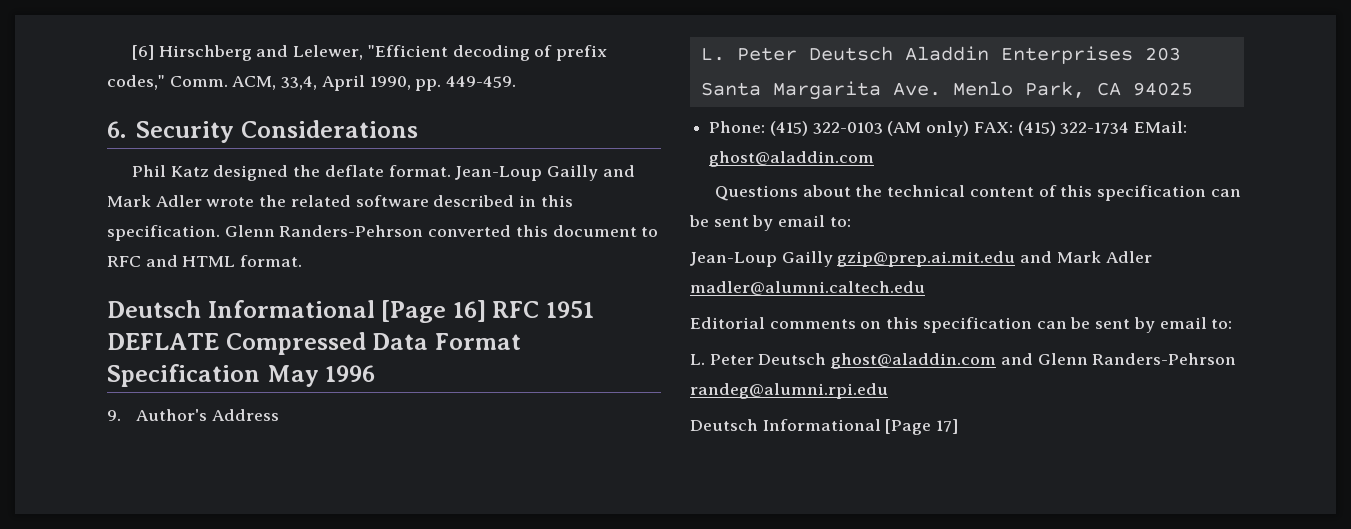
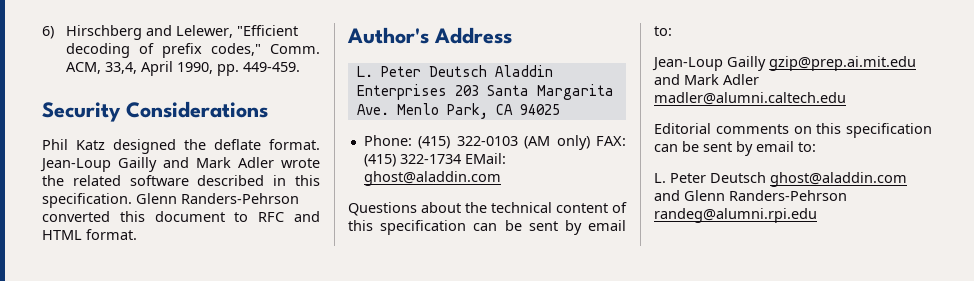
[131,45,154,60] [6] -> [42,26,54,39] 6)
[107,121,126,138] 6. -> (300, 67) none
[107,300,595,323] [107,332,521,355] [107,364,376,387] [107,410,121,421] Deutsch Informational [Page 16] RFC 1951 DEFLATE Compressed Data Format Specification May 1996 // 9. -> (137, 234) none
[690,419,959,435] // Deutsch Informational [Page 17] -> (817, 215) none

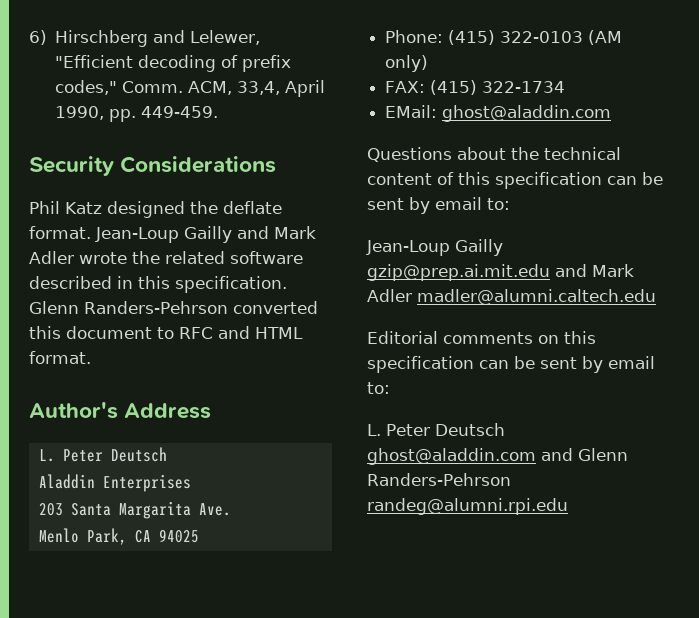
(487, 71) none -> (167, 454) //
(447, 92) none -> (191, 483) //
(389, 109) none -> (231, 509) //
(590, 142) none -> (429, 63) //
(461, 159) none -> (566, 87) //

